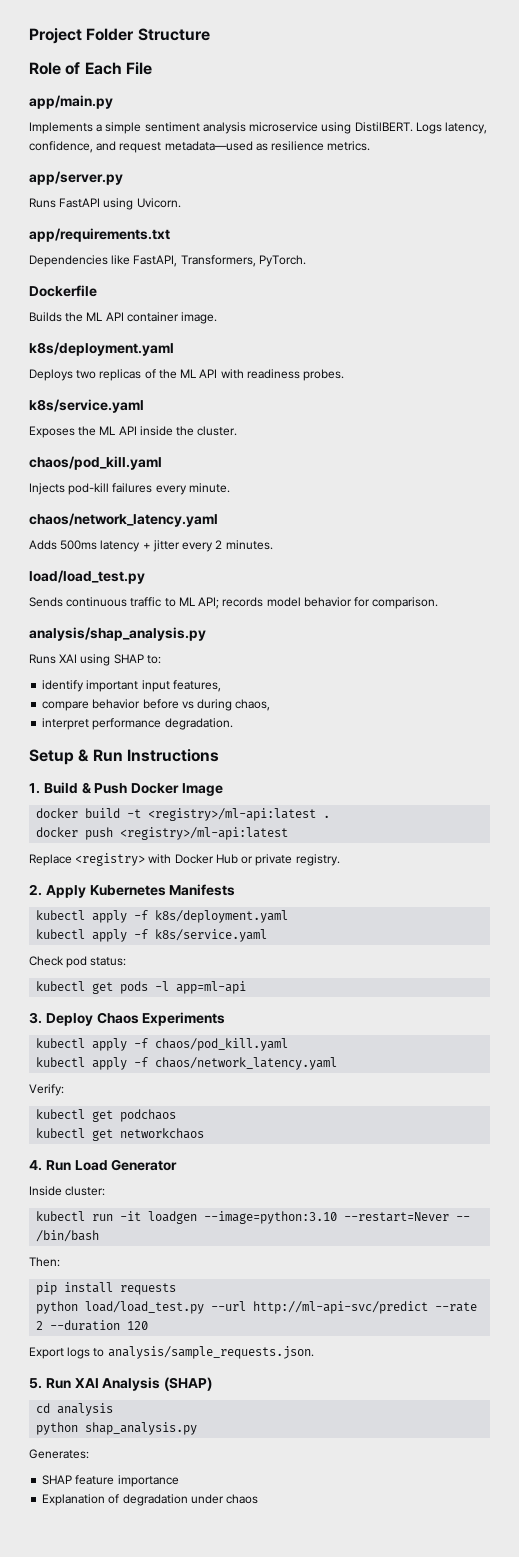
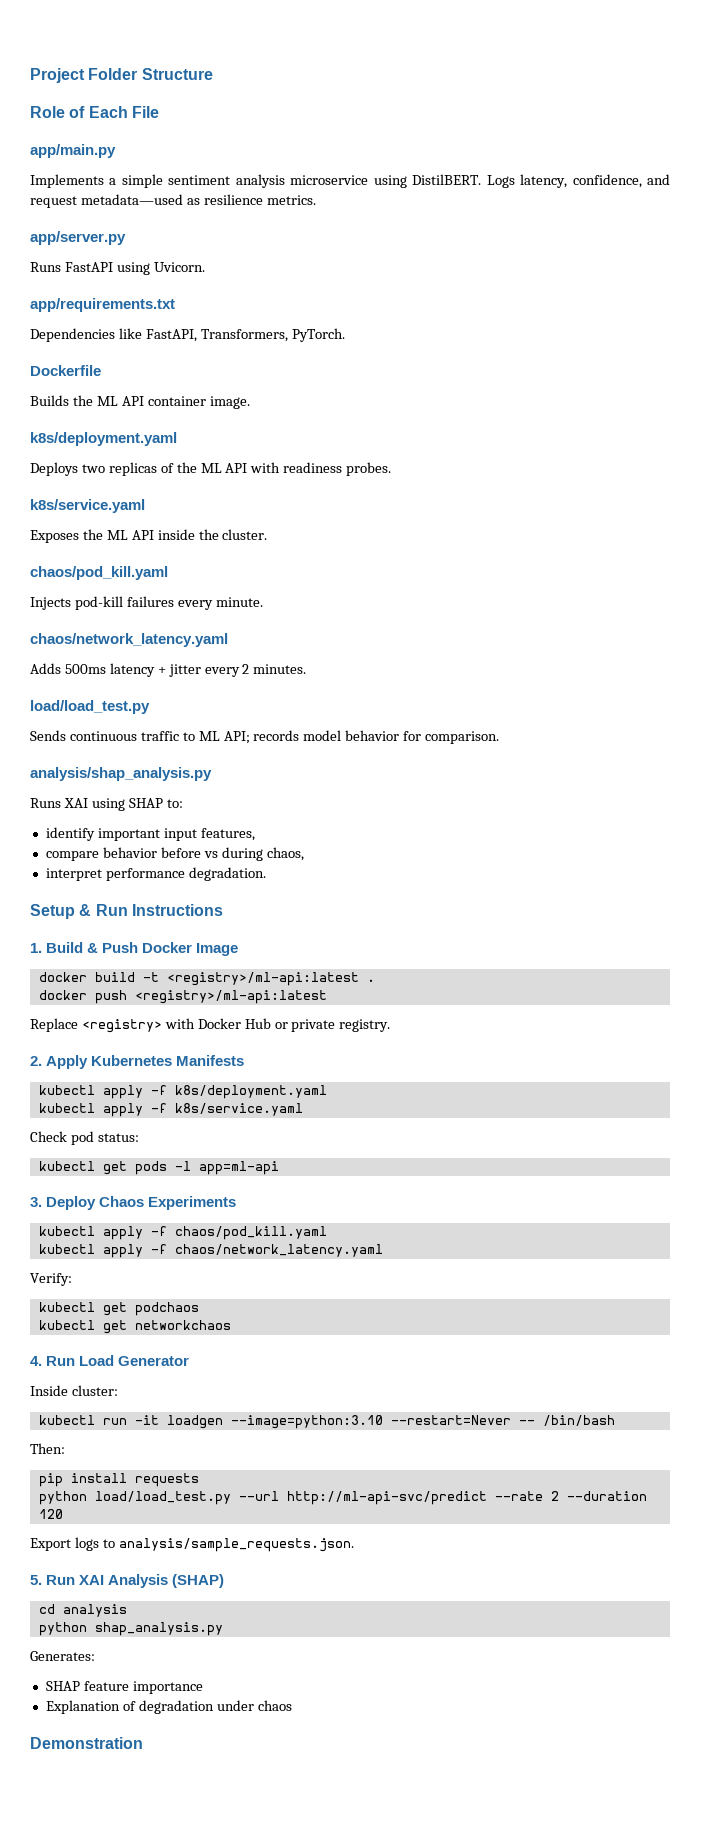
(259, 1499) none -> [30,1737,143,1749] // Demonstration

